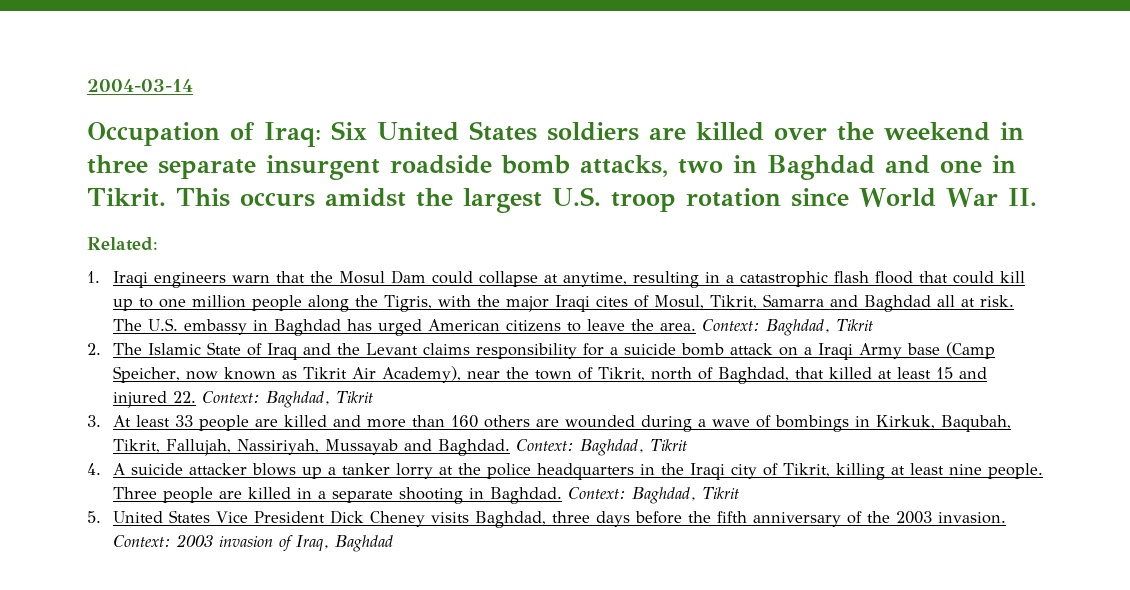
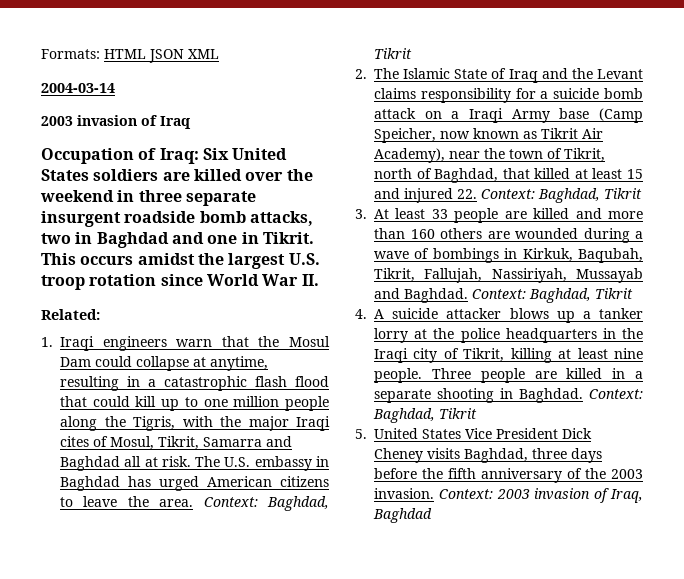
[87,79,193,92] 2004-03-14 -> [41,49,219,63] [41,83,115,93] [41,115,191,129] Formats: HTML JSON XML // 2004-03-14 // 2003 invasion of Iraq

